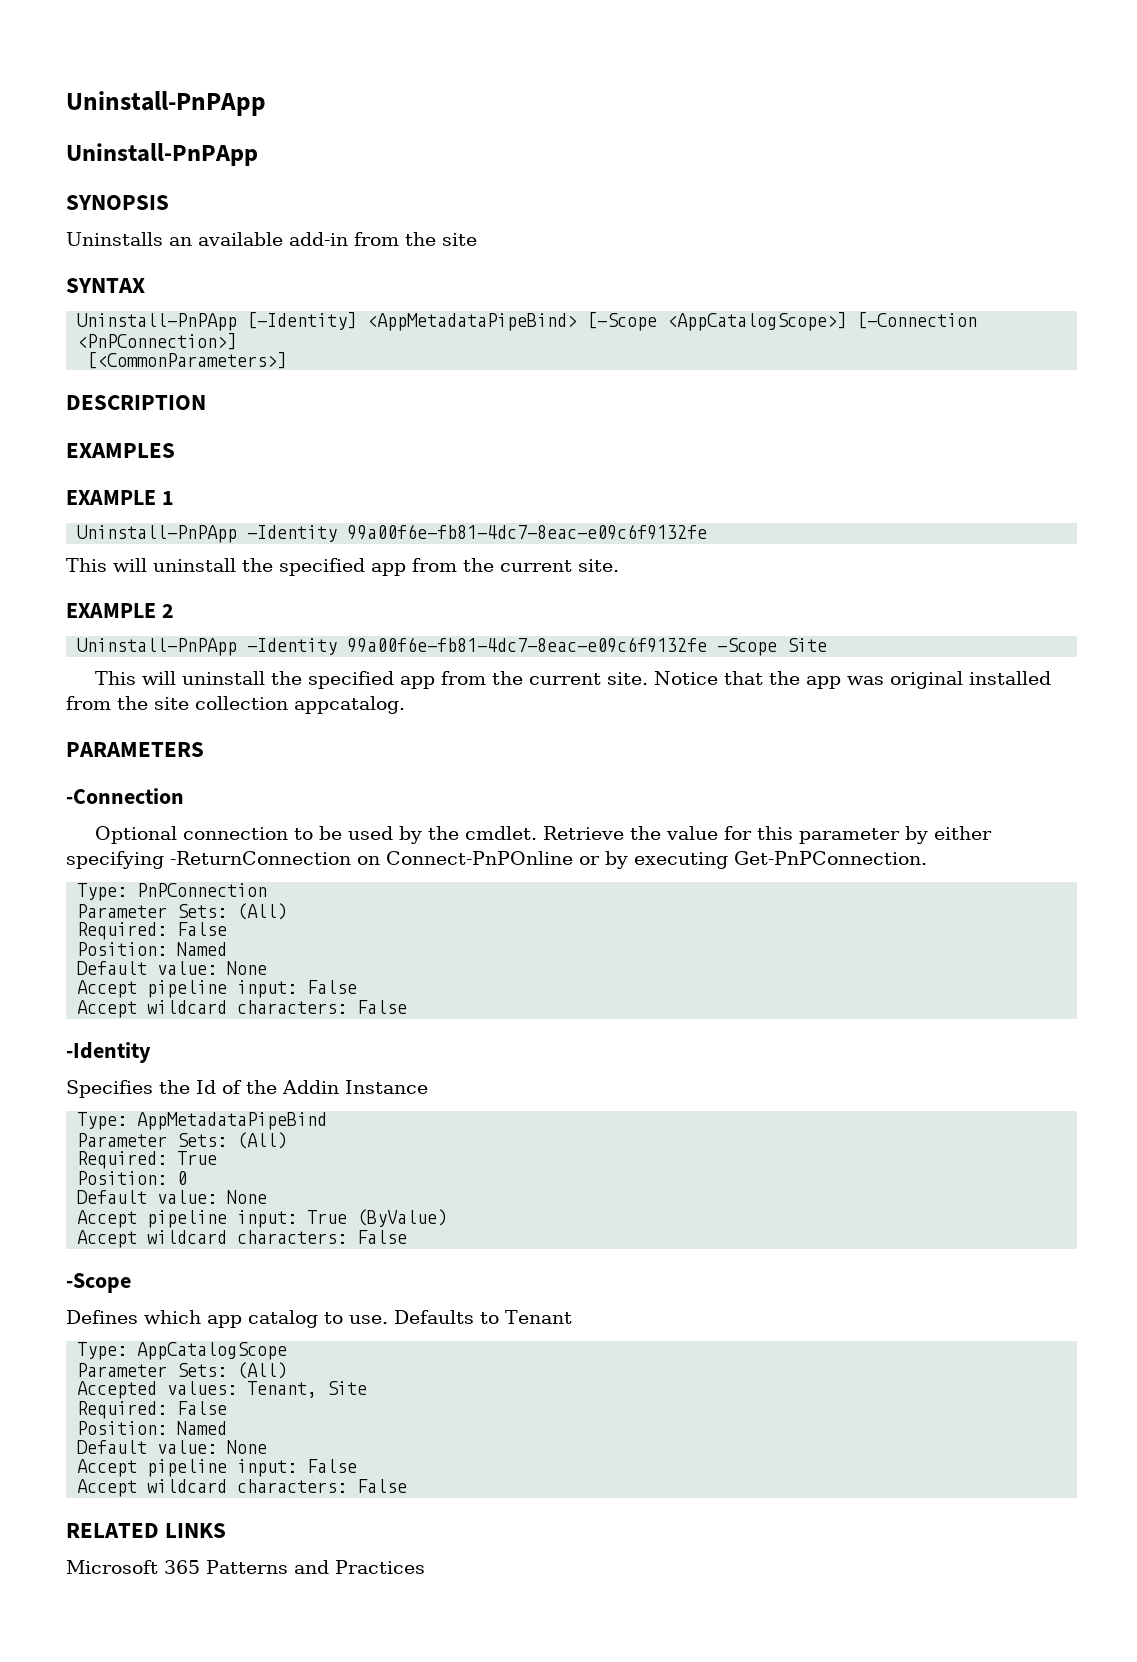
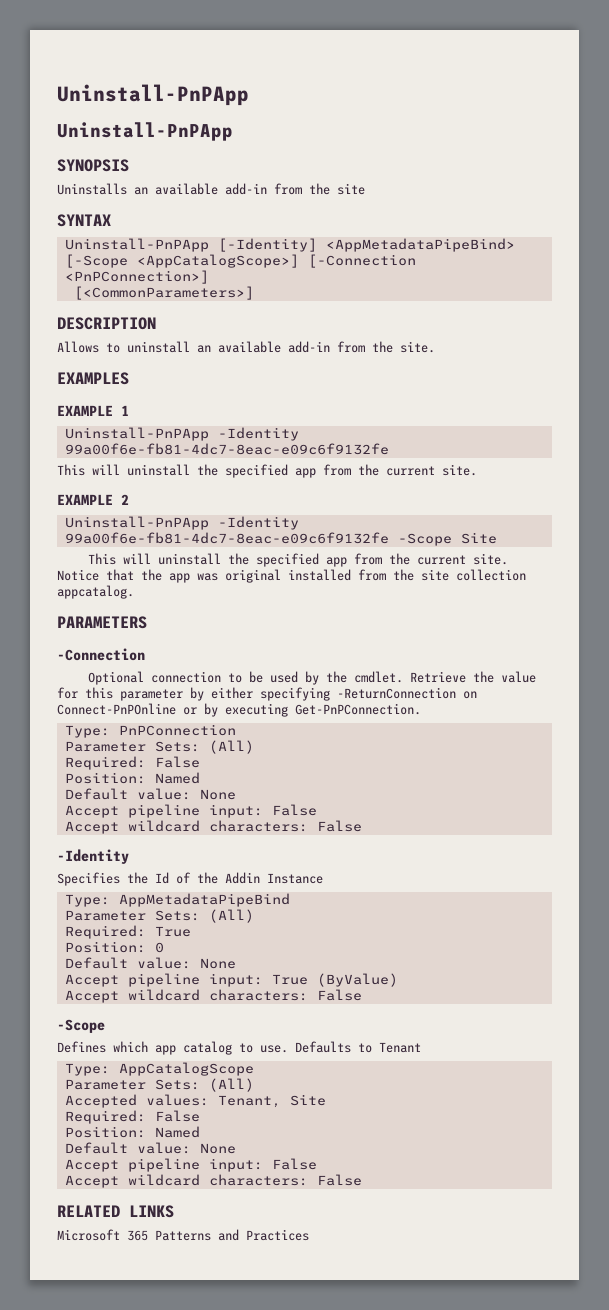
(206, 402) none -> [57,341,435,353] // Allows to uninstall an available add-in from the site.

